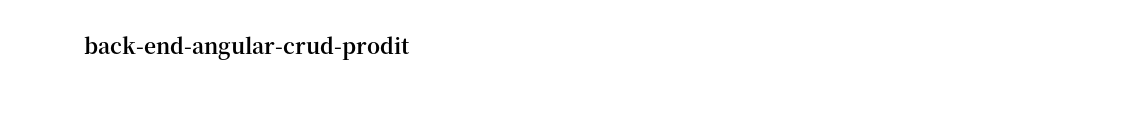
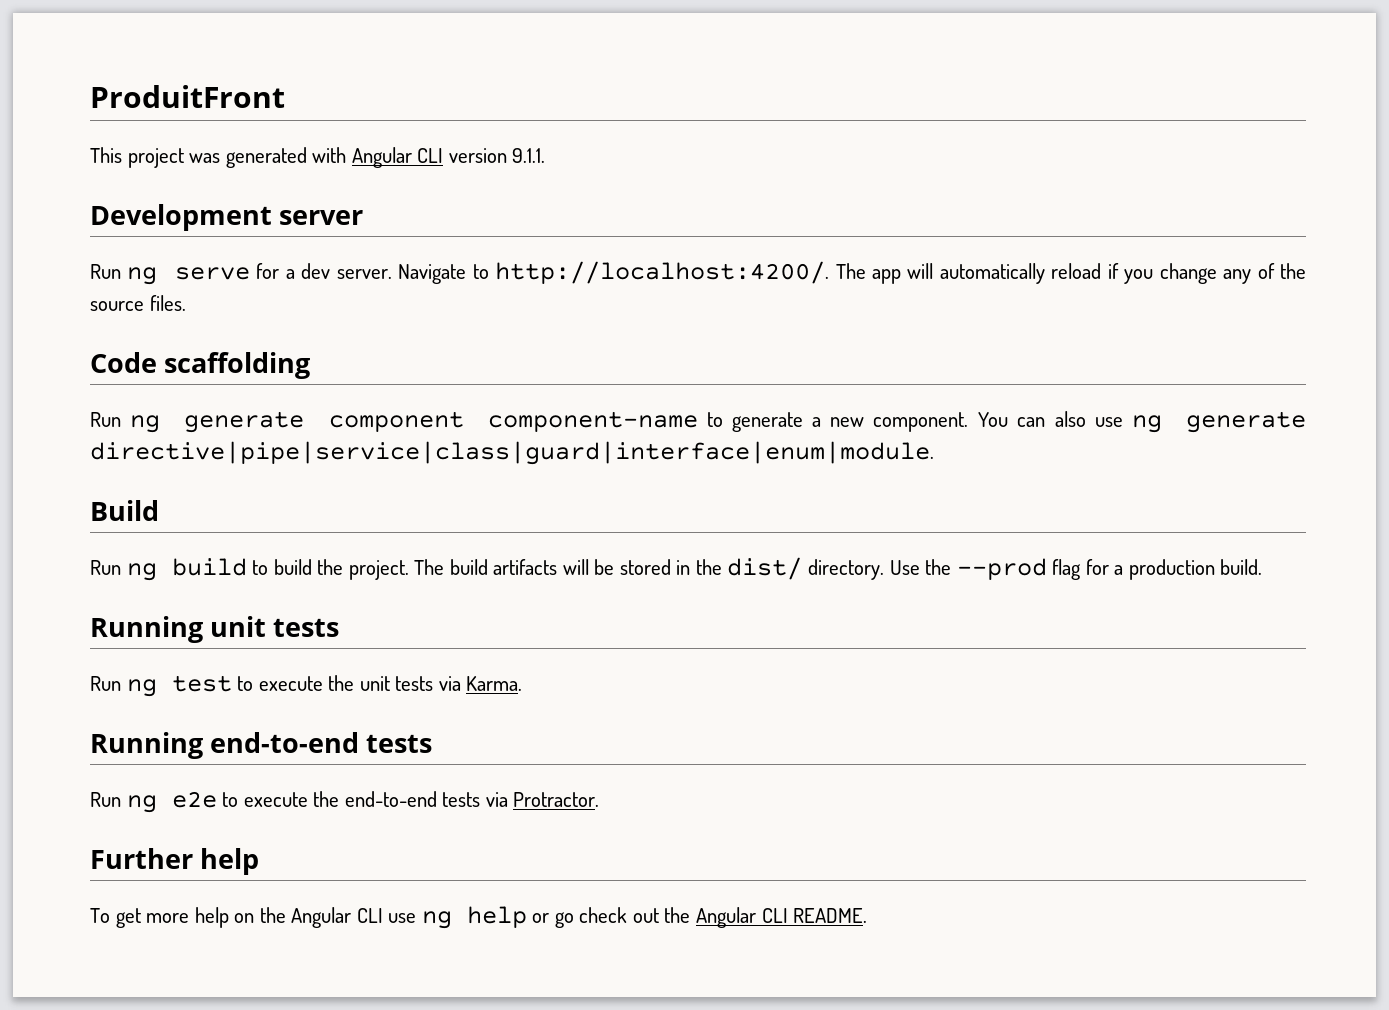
[84,36,410,60] back-end-angular-crud-prodit -> [90,85,285,108] [90,147,546,168] [90,204,364,231] [90,261,1307,285] [90,295,186,311] [90,352,311,379] [90,411,1306,433] [90,441,934,465] [90,500,159,521] [90,557,1263,581] [90,616,340,643] [90,675,523,697] [90,732,433,759] [90,791,600,813] [90,848,260,875] [90,906,868,929] ProduitFront // This project was generated with Angular CLI version 9.1.1. // Development server // Run ng serve for a dev server. Navigate to http://localhost:4200/. The app will automatically reload if you change any of the source files. // Code scaffolding // Run ng generate component component-name to generate a new component. You can also use ng generate directive|pipe|service|class|guard|interface|enum|module. // Build // Run ng build to build the project. The build artifacts will be stored in the dist/ directory. Use the --prod flag for a production build. // Running unit tests // Run ng test to execute the unit tests via Karma. // Running end-to-end tests // Run ng e2e to execute the end-to-end tests via Protractor. // Further help // To get more help on the Angular CLI use ng help or go check out the Angular CLI README.

